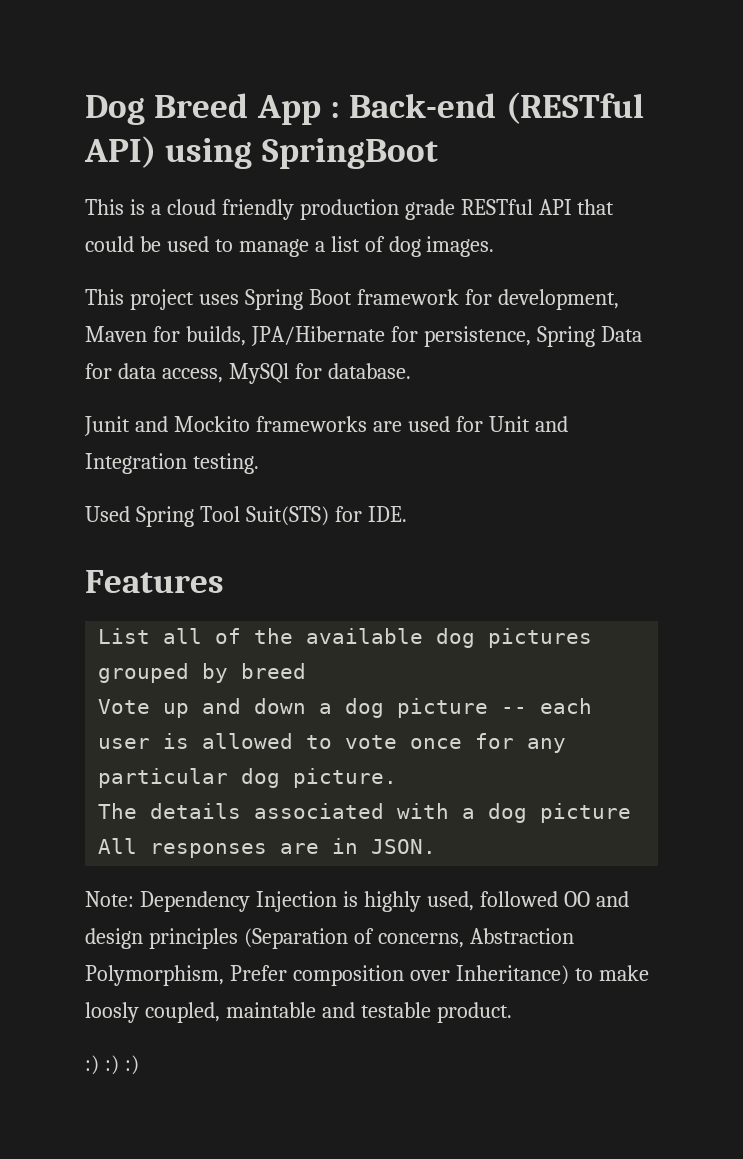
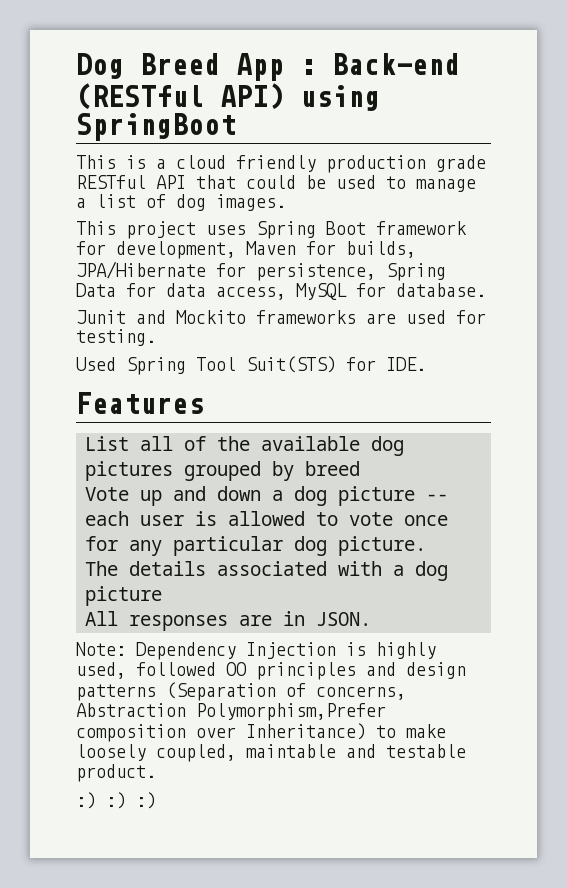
[228,363,289,384] MySQl -> [296,283,347,300] MySQL
[488,416,568,432] [85,453,187,474] Unit and Integration -> (486, 317) none
(590, 899) none -> [256,662,356,680] principles
[148,928,238,949] principles -> [76,684,156,701] patterns
[85,965,287,986] Polymorphism, Prefer -> [196,703,386,721] Polymorphism,Prefer
[85,1002,139,1023] loosly -> [76,744,146,761] loosely

